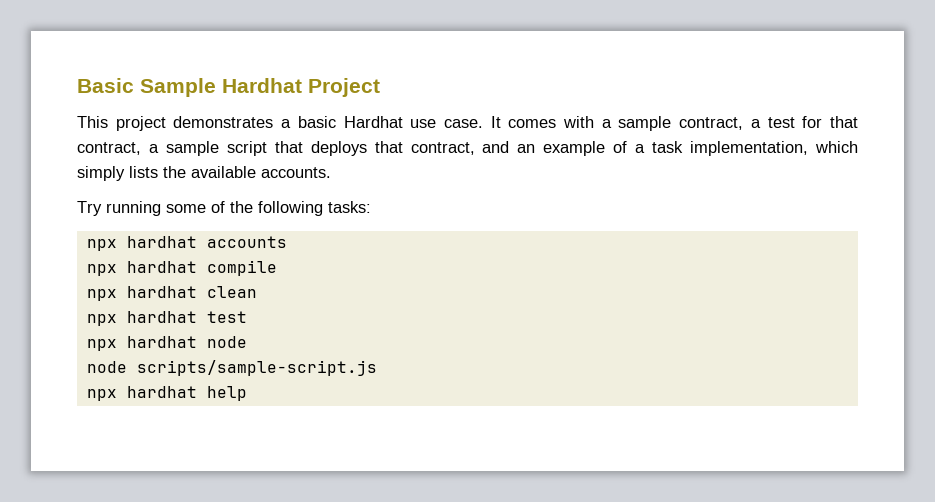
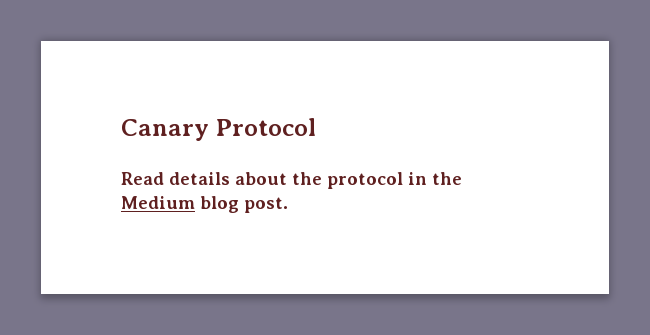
[77,78,380,97] [77,116,859,131] [77,141,858,156] [77,166,331,181] [77,201,371,216] [86,236,287,251] [86,260,277,276] [86,286,257,301] [86,311,247,326] [86,336,247,351] [86,360,377,376] [86,386,247,401] Basic Sample Hardhat Project // This project demonstrates a basic Hardhat use case. It comes with a sample contract, a test for that contract, a sample script that deploys that contract, and an example of a task implementation, which simply lists the available accounts. // Try running some of the following tasks: // npx hardhat accounts // npx hardhat compile // npx hardhat clean // npx hardhat test // npx hardhat node // node scripts/sample-script.js // npx hardhat help -> [121,118,316,141] [121,172,462,189] [121,196,288,213] Canary Protocol // Read details about the protocol in the Medium blog post.

